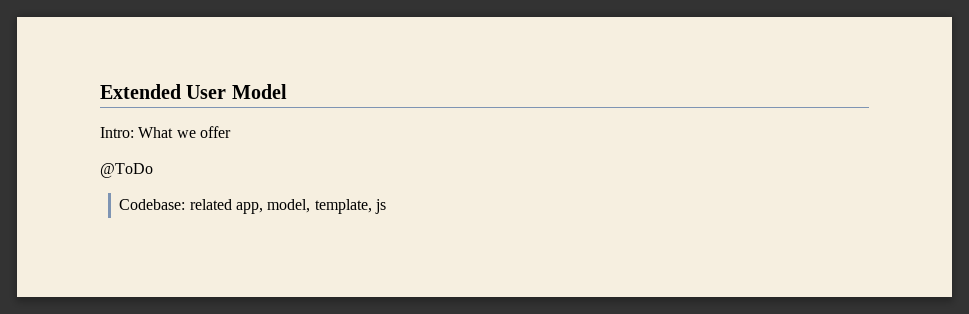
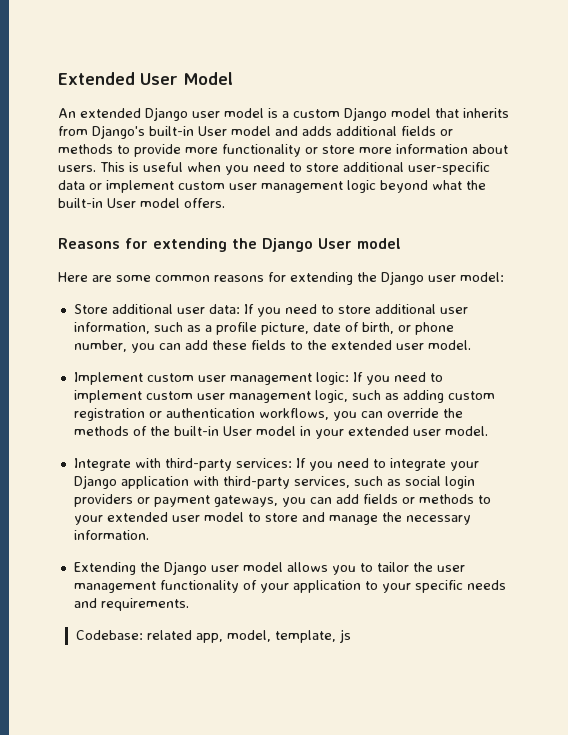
[100,126,231,138] [100,163,153,178] Intro: What we offer // @ToDo -> [58,107,509,121] [58,125,453,139] [58,144,508,157] [58,162,490,175] [58,180,486,193] [58,198,225,208] [58,238,401,252] [58,271,504,285] [73,304,468,317] [73,322,454,335] [73,340,471,353] [73,372,443,385] [73,390,495,403] [73,408,463,421] [73,426,488,439] [73,458,479,471] [73,475,475,489] [73,494,491,507] [73,512,471,525] [73,530,149,540] [73,561,465,575] [73,580,506,593] [73,598,189,611] An extended Django user model is a custom Django model that inherits from Django's built-in User model and adds additional fields or methods to provide more functionality or store more information about users. This is useful when you need to store additional user-specific data or implement custom user management logic beyond what the built-in User model offers. // Reasons for extending the Django User model // Here are some common reasons for extending the Django user model: // Store additional user data: If you need to store additional user information, such as a profile picture, date of birth, or phone number, you can add these fields to the extended user model. // Implement custom user management logic: If you need to implement custom user management logic, such as adding custom registration or authentication workflows, you can override the methods of the built-in User model in your extended user model. // Integrate with third-party services: If you need to integrate your Django application with third-party services, such as social login providers or payment gateways, you can add fields or methods to your extended user model to store and manage the necessary information. // Extending the Django user model allows you to tailor the user management functionality of your application to your specific needs and requirements.

